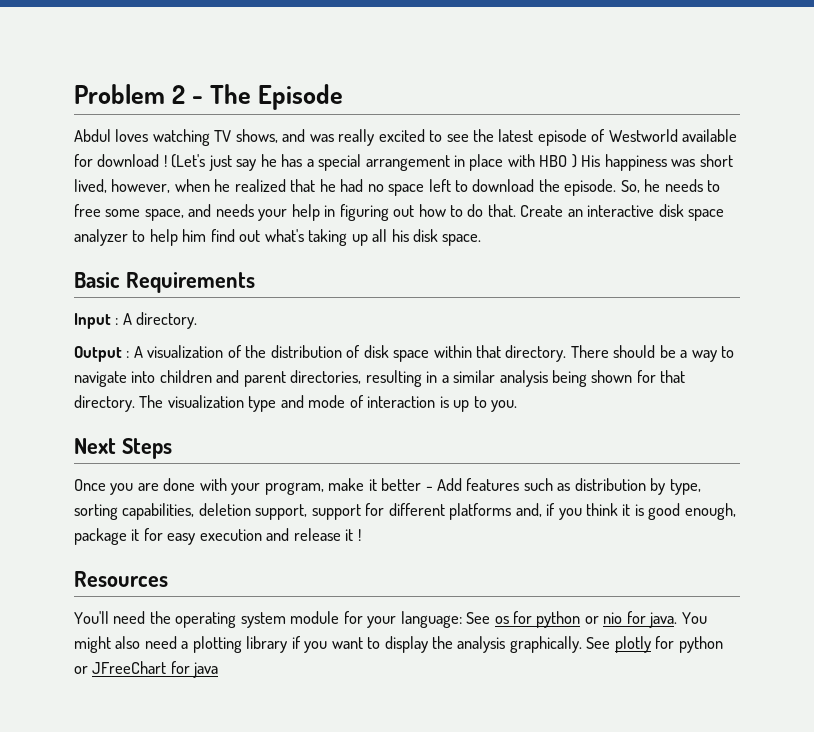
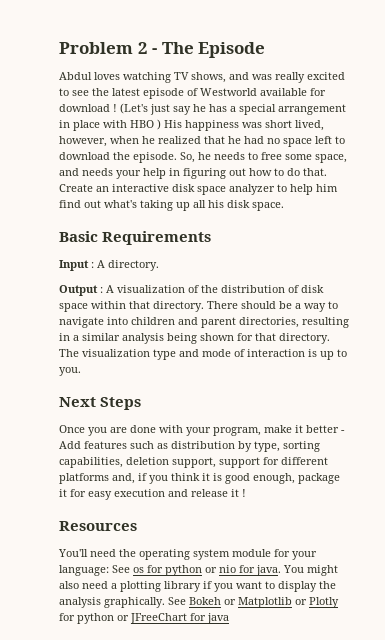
[614,636,651,653] plotly -> [189,597,339,608] Bokeh or Matplotlib or Plotly

